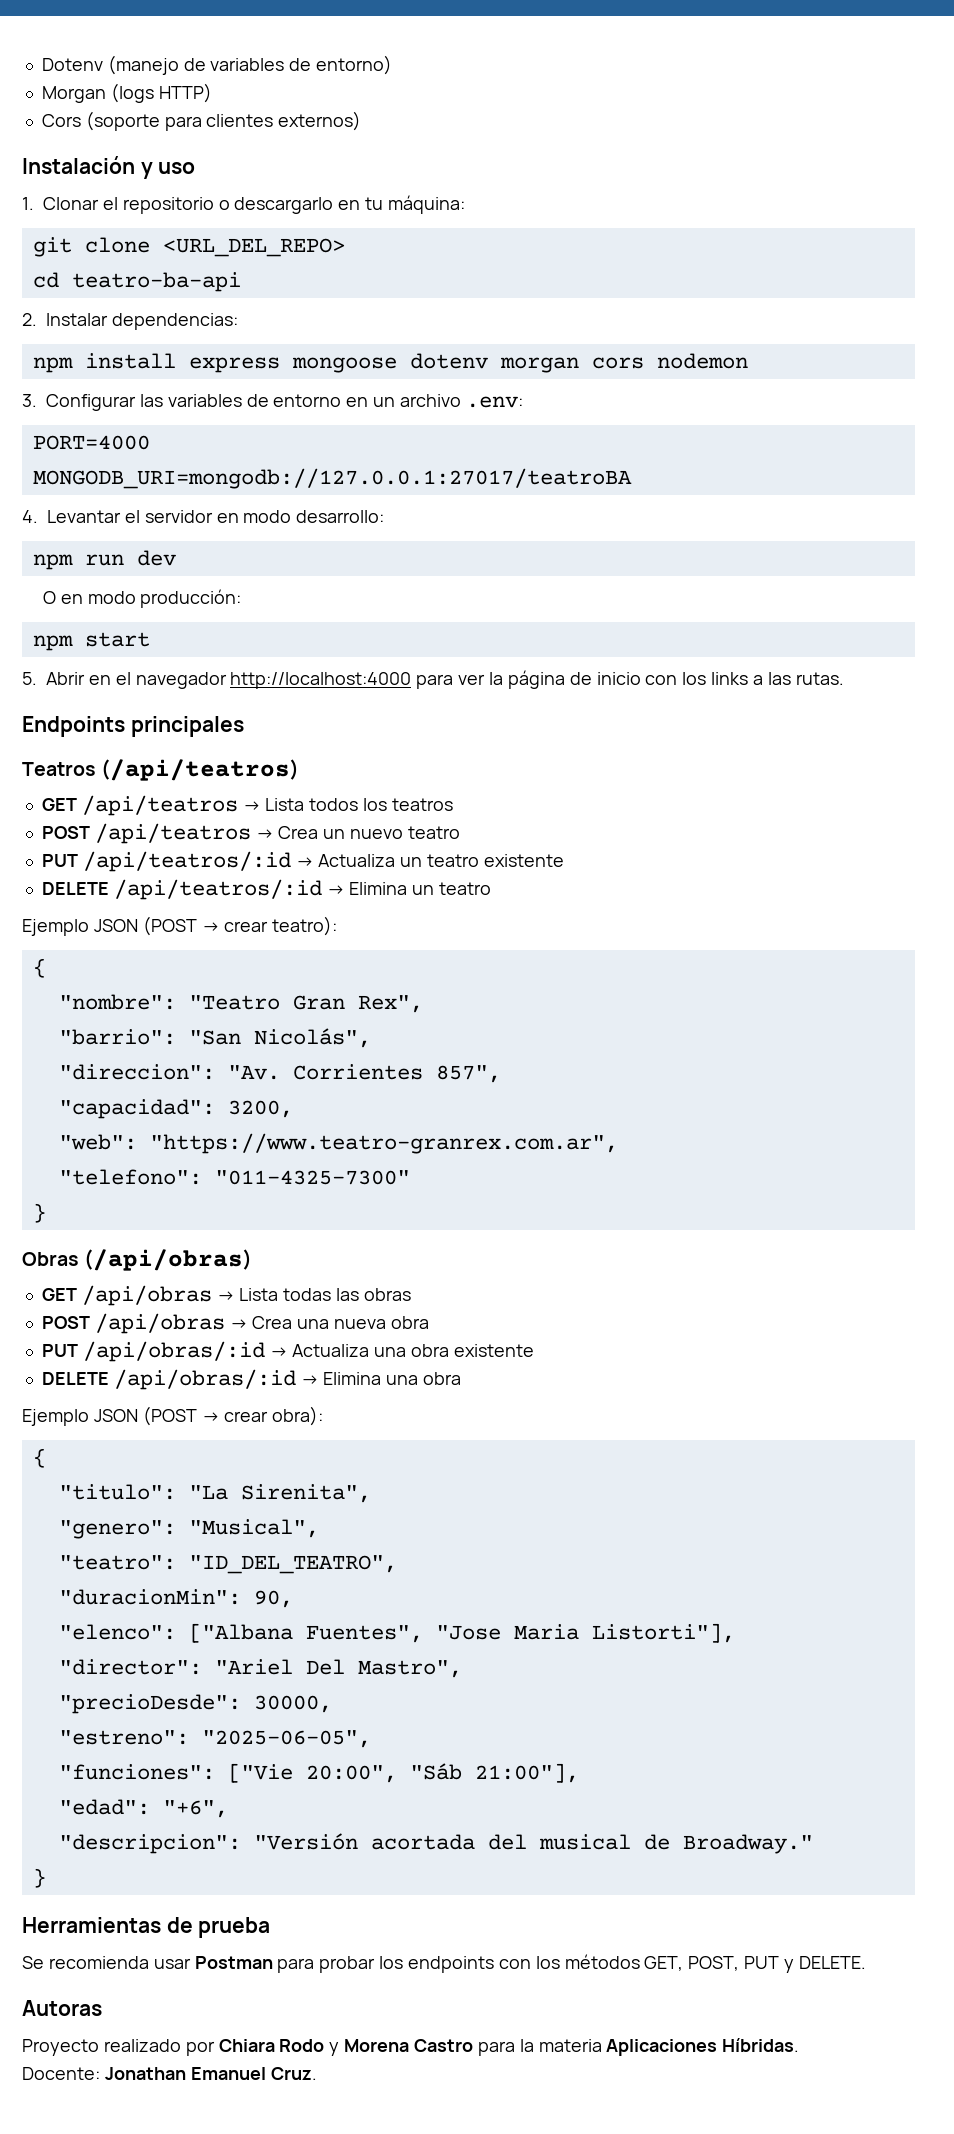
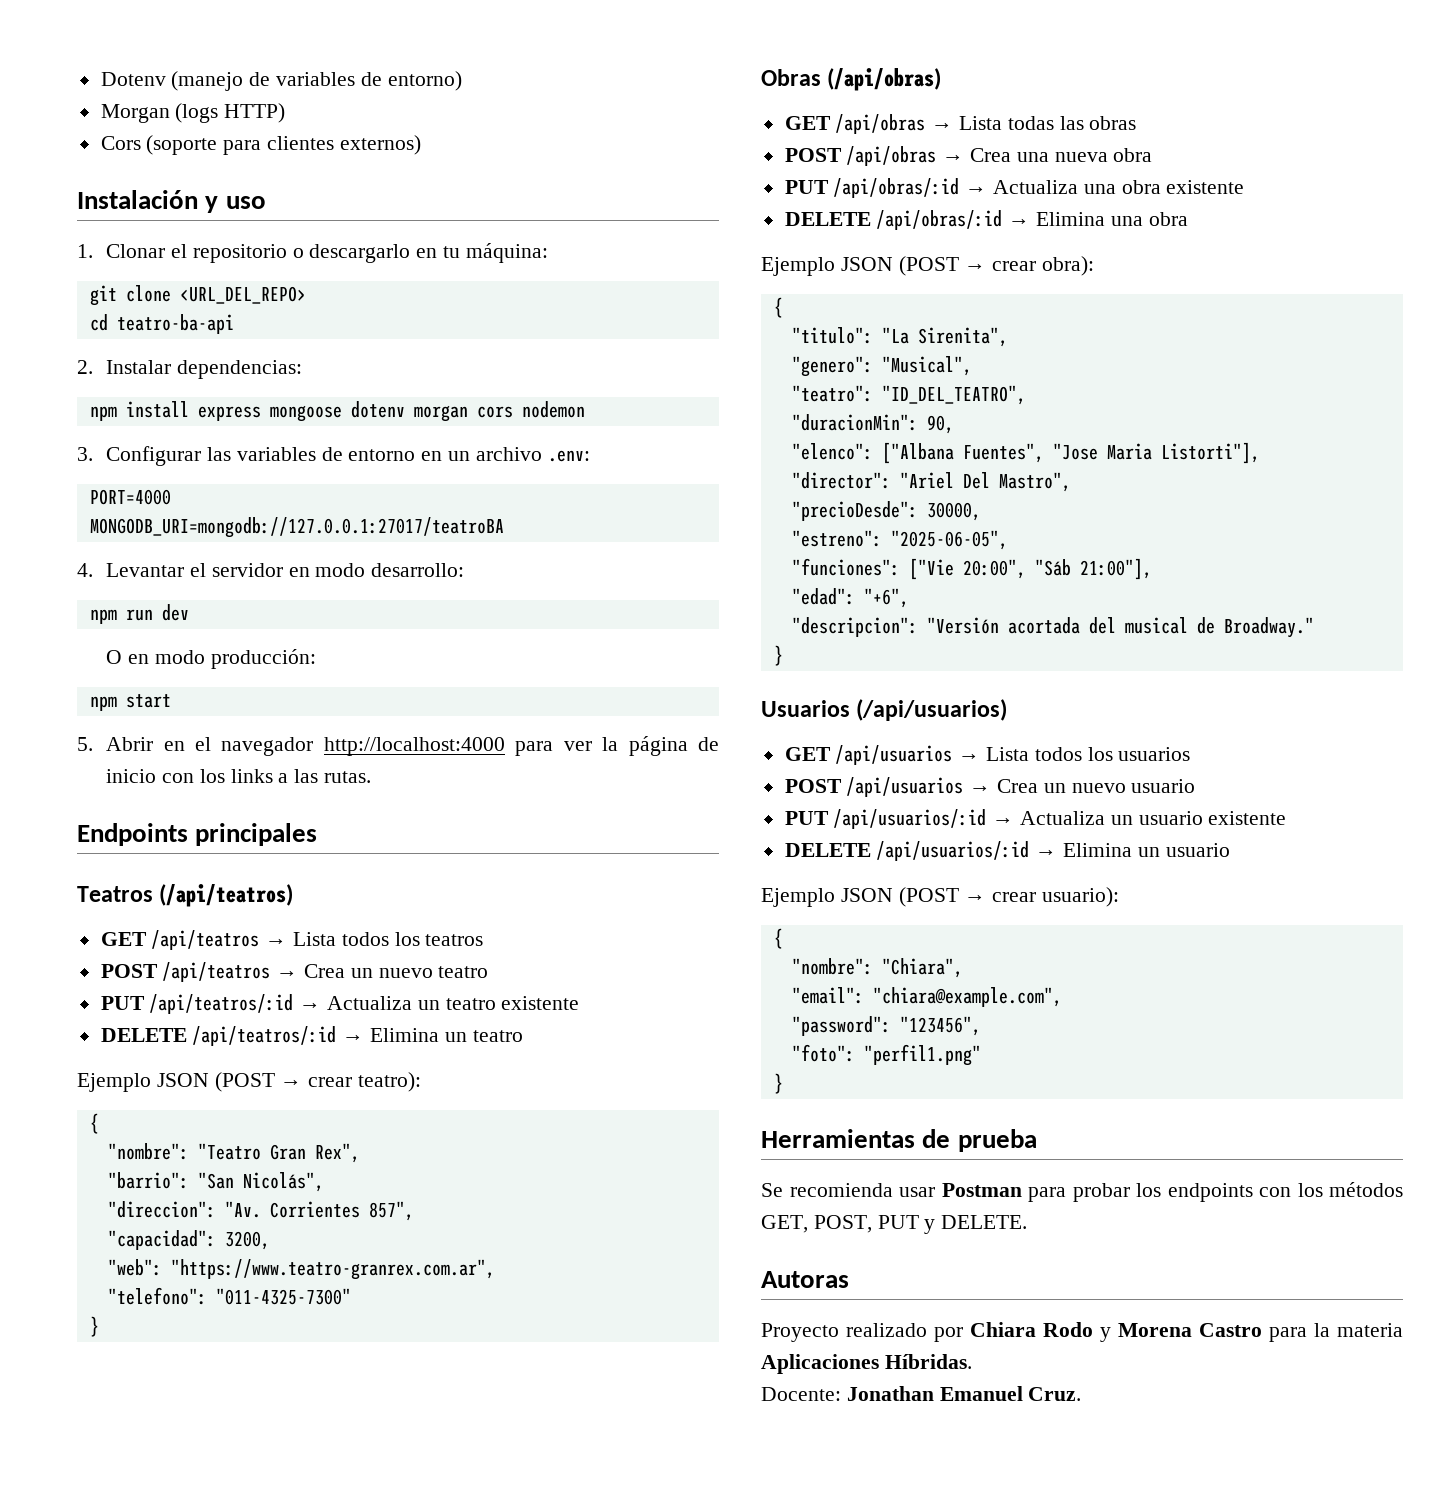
(46, 1878) none -> [761,699,1008,721] [784,745,1191,765] [784,777,1196,797] [784,809,1287,829] [784,841,1230,861] [761,887,1120,907] [773,928,783,949] [791,958,963,978] [791,987,1062,1007] [791,1016,981,1036] [791,1044,981,1066] [773,1073,783,1094] // Usuarios (/api/usuarios) // GET /api/usuarios → Lista todos los usuarios // POST /api/usuarios → Crea un nuevo usuario // PUT /api/usuarios/:id → Actualiza un usuario existente // DELETE /api/usuarios/:id → Elimina un usuario // Ejemplo JSON (POST → crear usuario): // { // "nombre": "Chiara", // "email": "chiara@example.com", // "password": "123456", // "foto": "perfil1.png" // }

